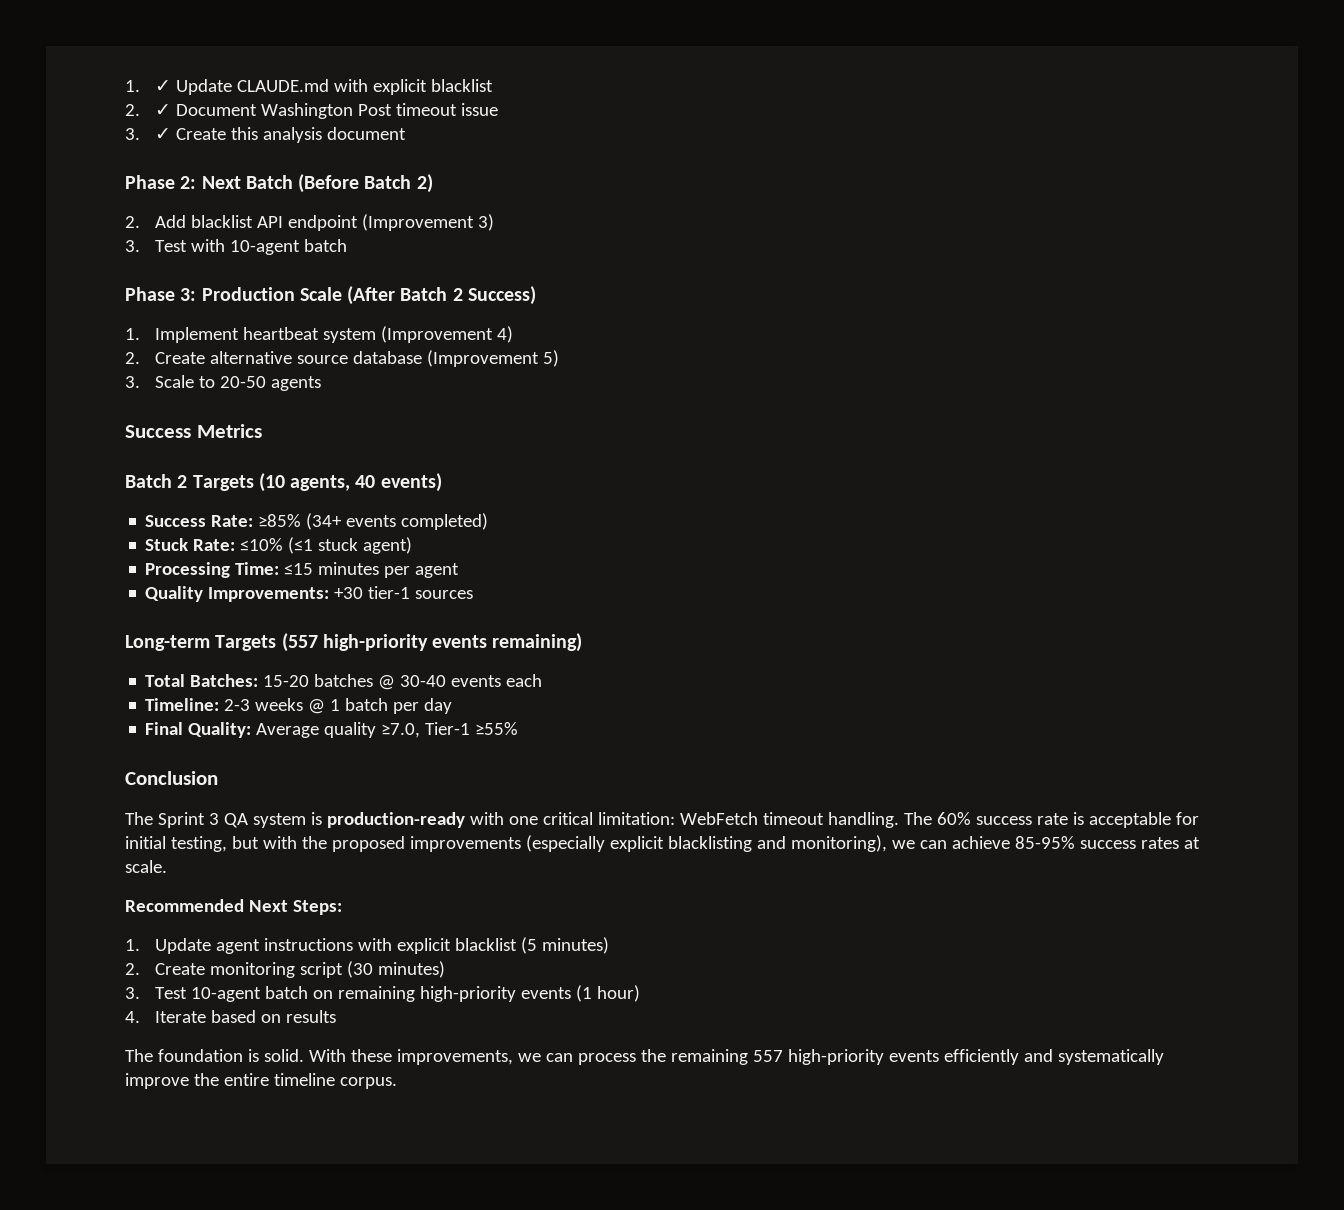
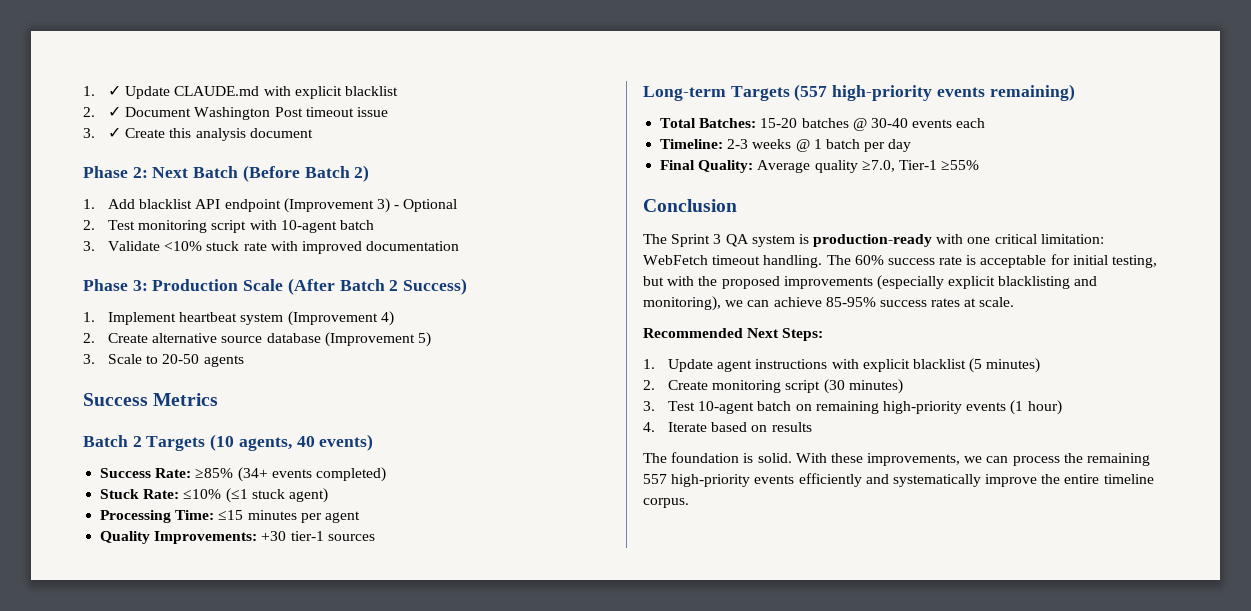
[125,216,140,228] 2. -> [83,199,95,209] 1.
[125,239,347,255] // 3. Test with 10-agent batch -> [394,199,458,212] [83,220,375,233] [83,241,460,254] - Optional // 2. Test monitoring script with 10-agent batch // 3. Validate <10% stuck rate with improved documentation

